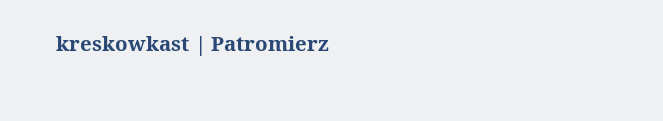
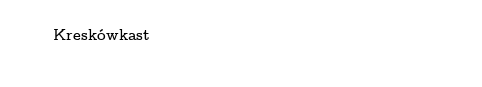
[56,36,330,56] kreskowkast | Patromierz -> [53,29,150,40] Kreskówkast

